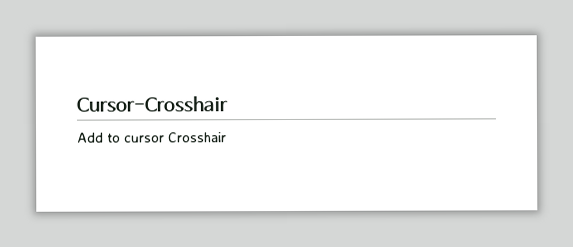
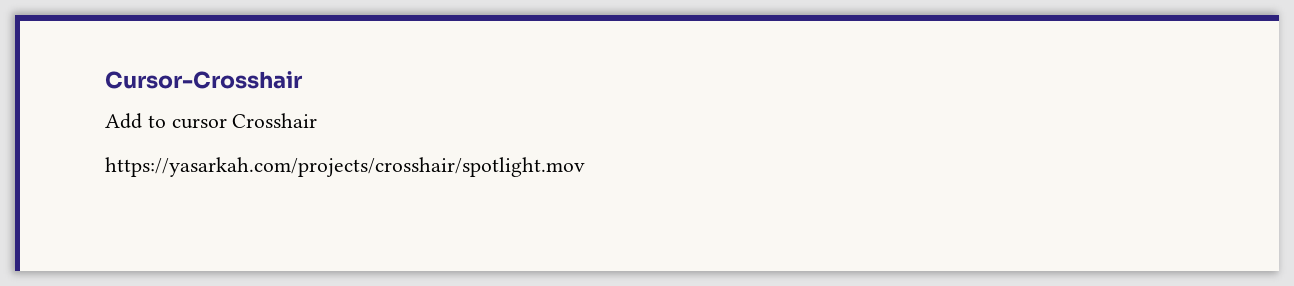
(227, 137) none -> [105,157,585,177] // https://yasarkah.com/projects/crosshair/spotlight.mov

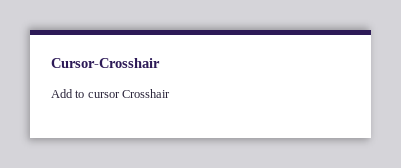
[105,157,585,177] // https://yasarkah.com/projects/crosshair/spotlight.mov -> (171, 93) none

